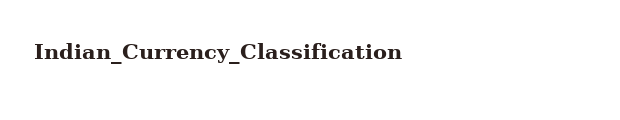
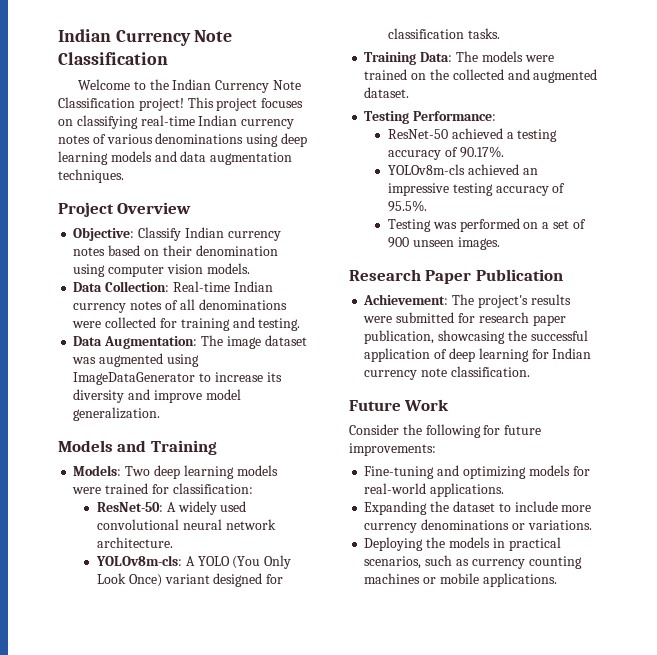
[34,43,402,64] Indian_Currency_Classification -> [58,29,233,46] [58,52,168,65] [78,79,301,93] [58,97,304,111] [58,115,295,129] [58,133,307,147] [58,151,293,165] [58,169,124,183] [58,202,192,217] [73,227,281,241] [73,245,278,256] [73,263,250,277] [73,281,273,292] [73,299,287,313] [72,317,301,331] [73,335,307,349] [72,353,199,367] [73,372,282,385] [73,389,241,403] [73,407,161,421] [58,440,217,455] [73,465,278,479] [72,483,253,494] [97,501,247,515] [97,519,276,530] [97,537,174,548] [96,555,292,569] [97,573,284,587] [388,28,500,39] [364,51,554,65] [364,69,598,83] [364,87,410,98] [364,111,497,124] [388,128,558,142] [388,146,504,160] [388,164,538,175] [388,183,566,196] [388,200,428,212] [388,218,586,232] [388,237,500,250] [349,269,563,284] [363,294,571,308] [363,312,566,326] [364,330,588,344] [364,348,592,362] [364,366,530,380] [349,399,450,411] [349,424,542,438] [349,443,436,456] [364,465,590,479] [364,483,505,497] [364,501,592,515] [364,519,592,533] [364,537,561,551] [364,555,582,569] [364,573,557,587] Indian Currency Note Classification // Welcome to the Indian Currency Note Classification project! This project focuses on classifying real-time Indian currency notes of various denominations using deep learning models and data augmentation techniques. // Project Overview // Objective: Classify Indian currency notes based on their denomination using computer vision models. // Data Collection: Real-time Indian currency notes of all denominations were collected for training and testing. // Data Augmentation: The image dataset was augmented using ImageDataGenerator to increase its diversity and improve model generalization. // Models and Training // Models: Two deep learning models were trained for classification: // ResNet-50: A widely used convolutional neural network architecture. // YOLOv8m-cls: A YOLO (You Only Look Once) variant designed for classification tasks. // Training Data: The models were trained on the collected and augmented dataset. // Testing Performance: // ResNet-50 achieved a testing accuracy of 90.17%. // YOLOv8m-cls achieved an impressive testing accuracy of 95.5%. // Testing was performed on a set of 900 unseen images. // Research Paper Publication // Achievement: The project's results were submitted for research paper publication, showcasing the successful application of deep learning for Indian currency note classification. // Future Work // Consider the following for future improvements: // Fine-tuning and optimizing models for real-world applications. // Expanding the dataset to include more currency denominations or variations. // Deploying the models in practical scenarios, such as currency counting machines or mobile applications.

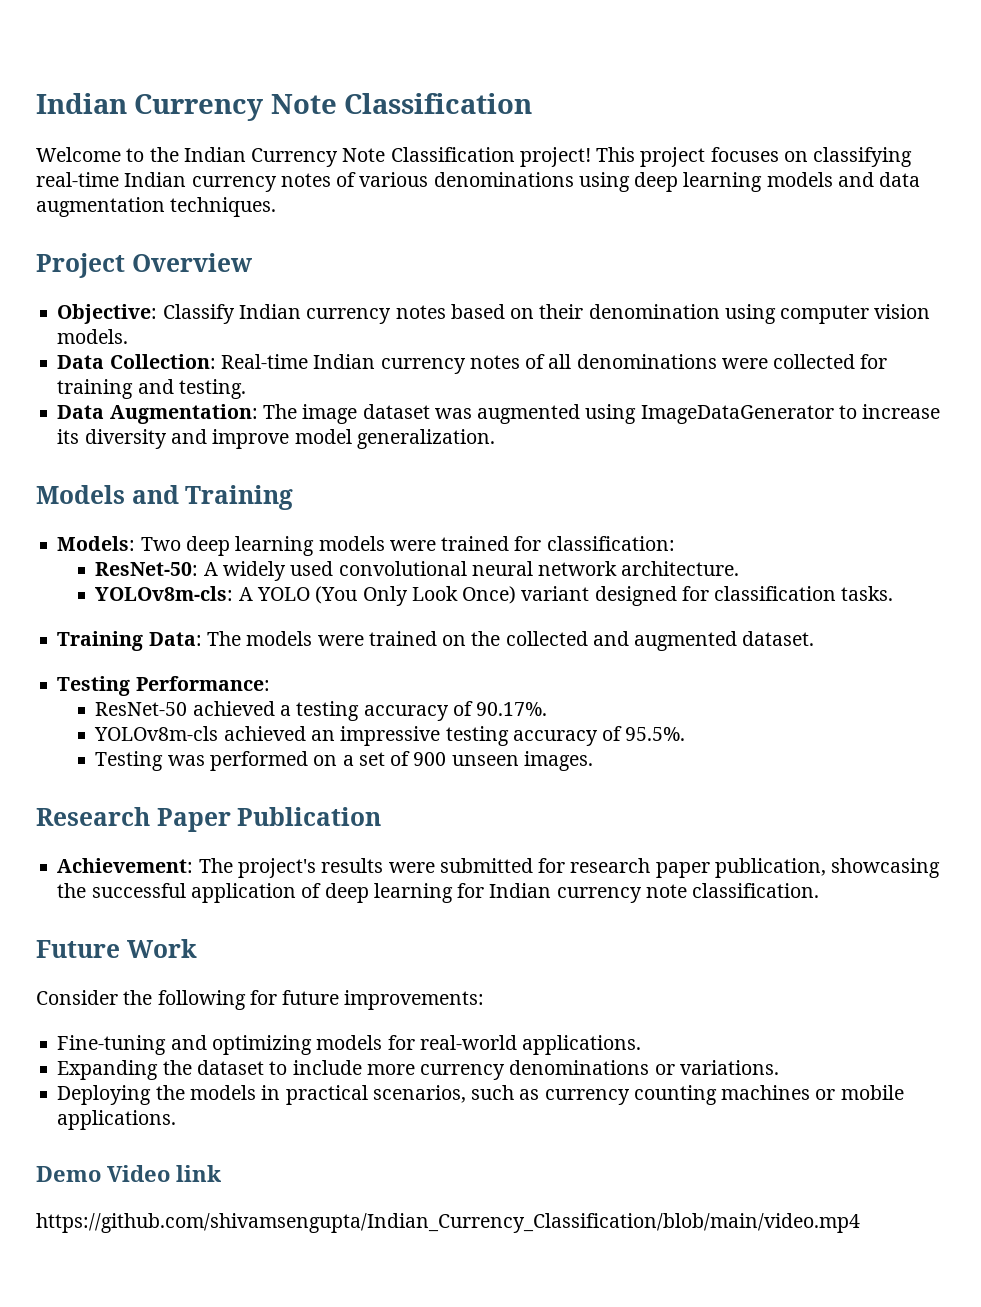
(557, 580) none -> [36,1165,221,1182] [36,1213,860,1233] // Demo Video link // https://github.com/shivamsengupta/Indian_Currency_Classification/blob/main/video.mp4

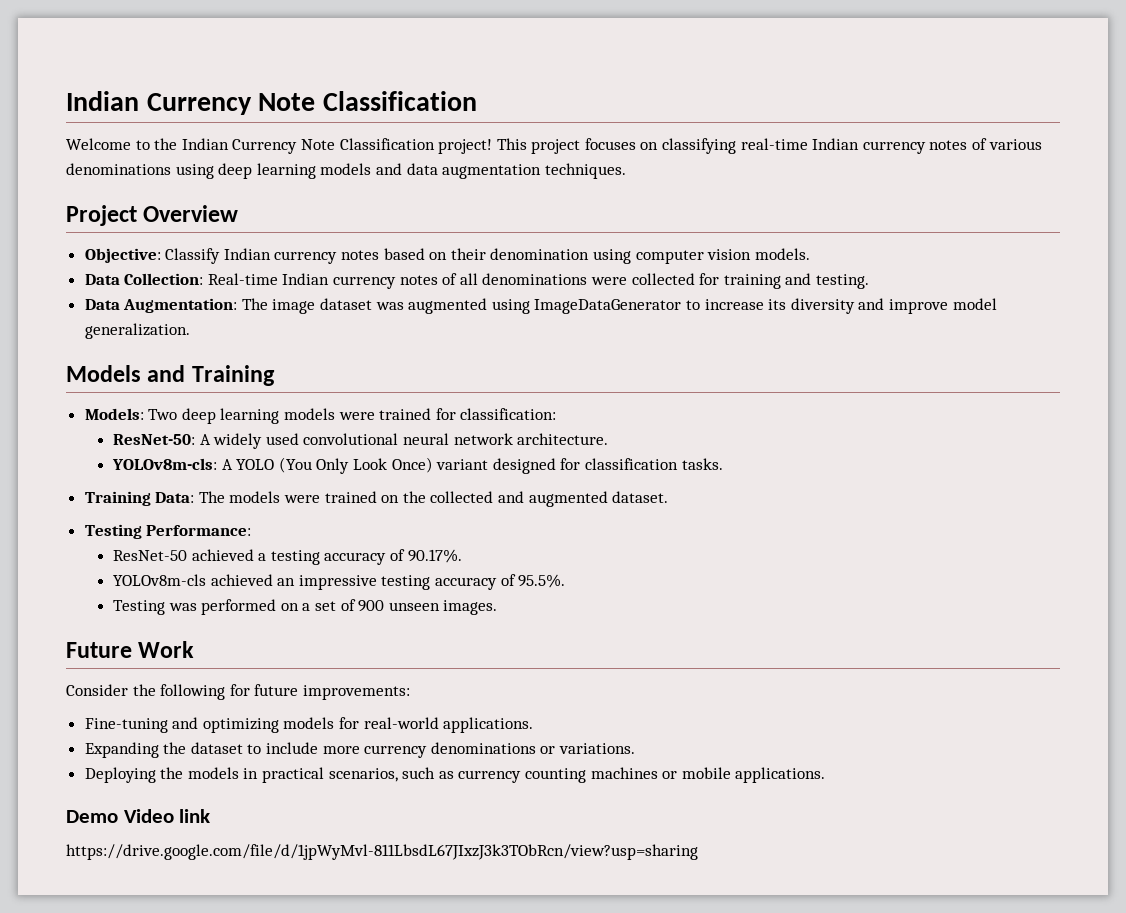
[36,807,382,832] [57,858,941,878] [57,883,820,903] // Research Paper Publication // Achievement: The project's results were submitted for research paper publication, showcasing the successful application of deep learning for Indian currency note classification. -> (498, 607) none
[36,1213,860,1233] https://github.com/shivamsengupta/Indian_Currency_Classification/blob/main/video.mp4 -> [66,844,698,860] https://drive.google.com/file/d/1jpWyMvl-811LbsdL67JIxzJ3k3TObRcn/view?usp=sharing

